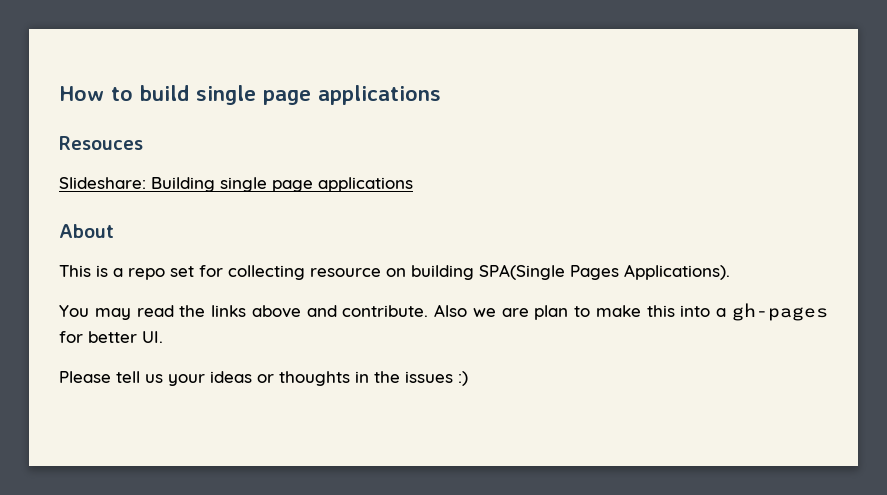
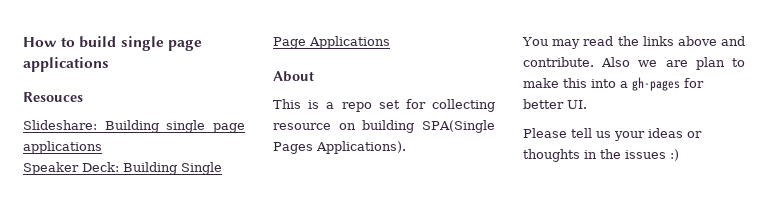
(413, 184) none -> [23,162,222,175] [273,36,390,49] // Speaker Deck: Building Single Page Applications

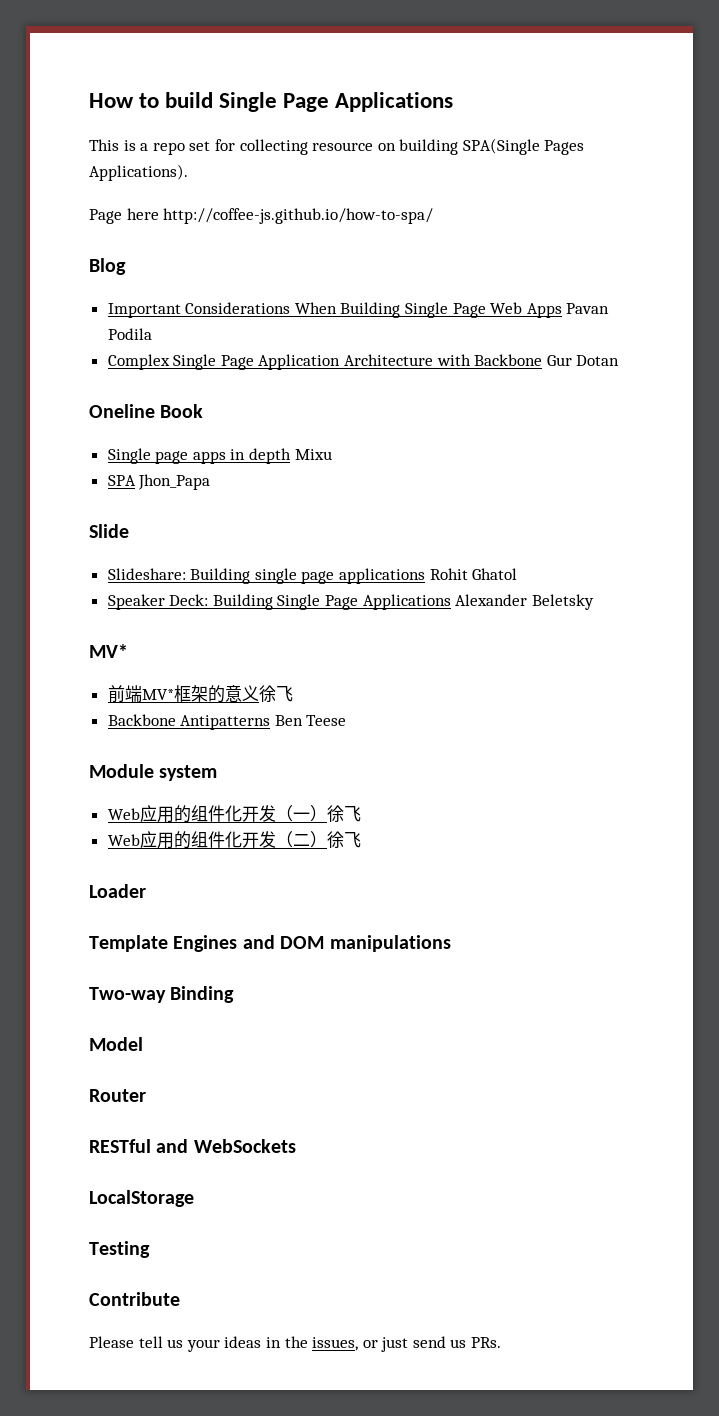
[120,36,202,51] [23,57,109,72] [23,92,83,102] [23,120,245,133] [23,141,102,154] [23,162,222,175] [273,36,390,49] [273,71,314,82] single page applications // Resouces // Slideshare: Building single page applications // Speaker Deck: Building Single Page Applications // About -> [219,92,454,112] Single Page Applications
[522,36,745,49] [523,57,745,70] [523,77,704,91] [523,99,587,109] You may read the links above and contribute. Also we are plan to make this into a gh-pages for better UI. -> [89,208,434,224] [89,258,126,275] [107,302,610,318] [107,328,152,340] [107,354,620,370] [89,404,204,418] [107,448,332,464] [107,474,211,490] [89,524,129,538] [107,568,518,584] [107,594,594,610] [89,644,128,658] [107,685,293,703] [107,714,347,730] [89,764,218,781] [107,805,361,823] [107,831,361,849] [89,884,146,898] [89,935,451,952] [89,986,235,1003] [89,1037,143,1051] [89,1089,146,1102] [89,1139,296,1153] [89,1190,194,1207] [89,1241,150,1258] [89,1292,180,1306] Page here http://coffee-js.github.io/how-to-spa/ // Blog // Important Considerations When Building Single Page Web Apps Pavan Podila // Complex Single Page Application Architecture with Backbone Gur Dotan // Oneline Book // Single page apps in depth Mixu // SPA Jhon_Papa // Slide // Slideshare: Building single page applications Rohit Ghatol // Speaker Deck: Building Single Page Applications Alexander Beletsky // MV* // 前端MV*框架的意义徐飞 // Backbone Antipatterns Ben Teese // Module system // Web应用的组件化开发（一）徐飞 // Web应用的组件化开发（二）徐飞 // Loader // Template Engines and DOM manipulations // Two-way Binding // Model // Router // RESTful and WebSockets // LocalStorage // Testing // Contribute
[687,131,702,138] [523,149,679,162] or thoughts in the issues :) -> [265,1336,502,1352] in the issues, or just send us PRs.

